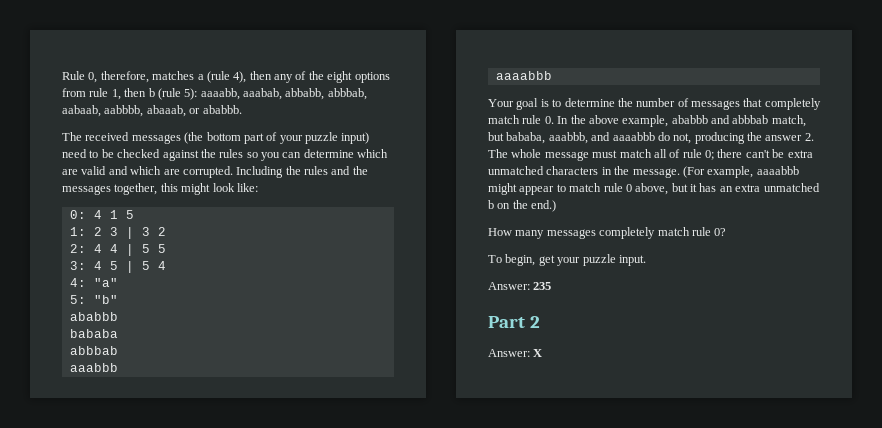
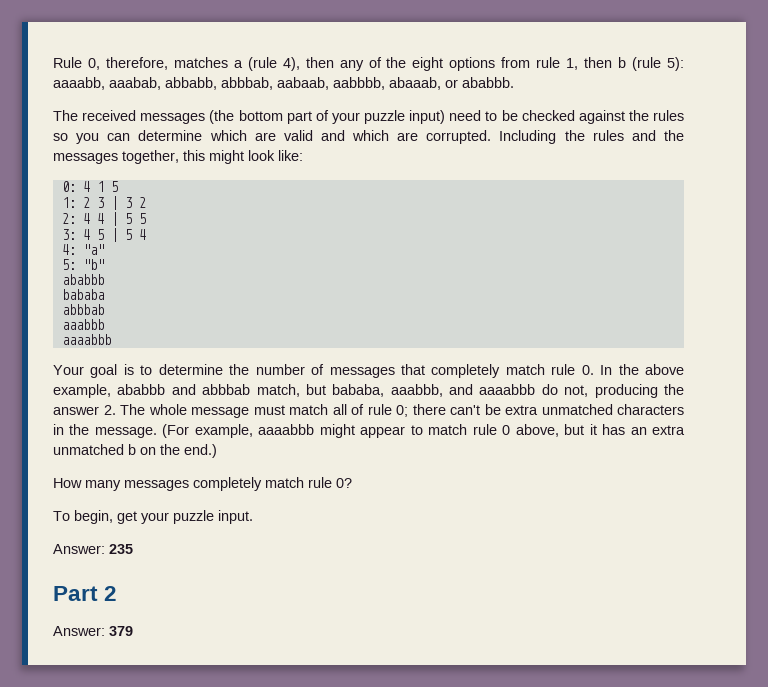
[533,349,543,357] X -> [109,626,133,636] 379

